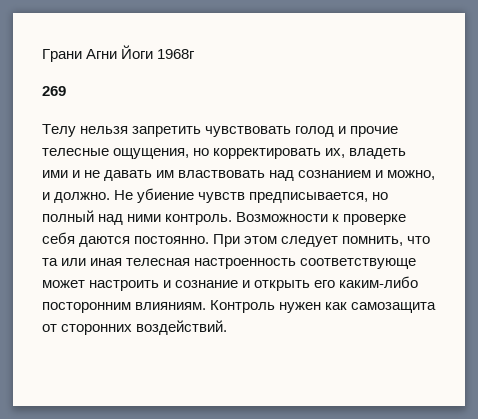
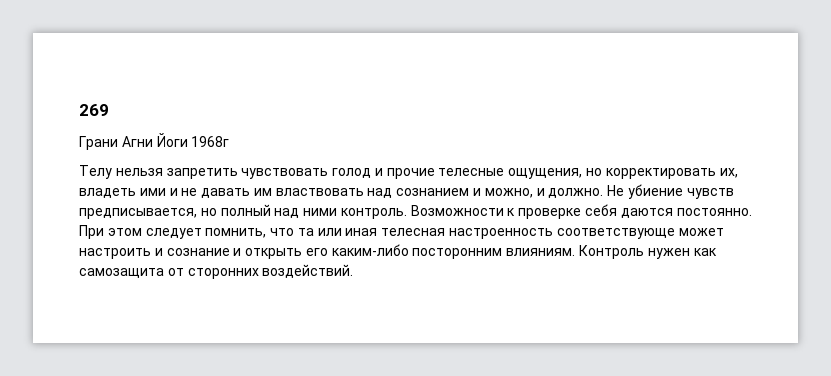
(42, 55) none -> [79,104,109,116] 269 //
[42,86,66,96] // 269 -> (230, 141) none

